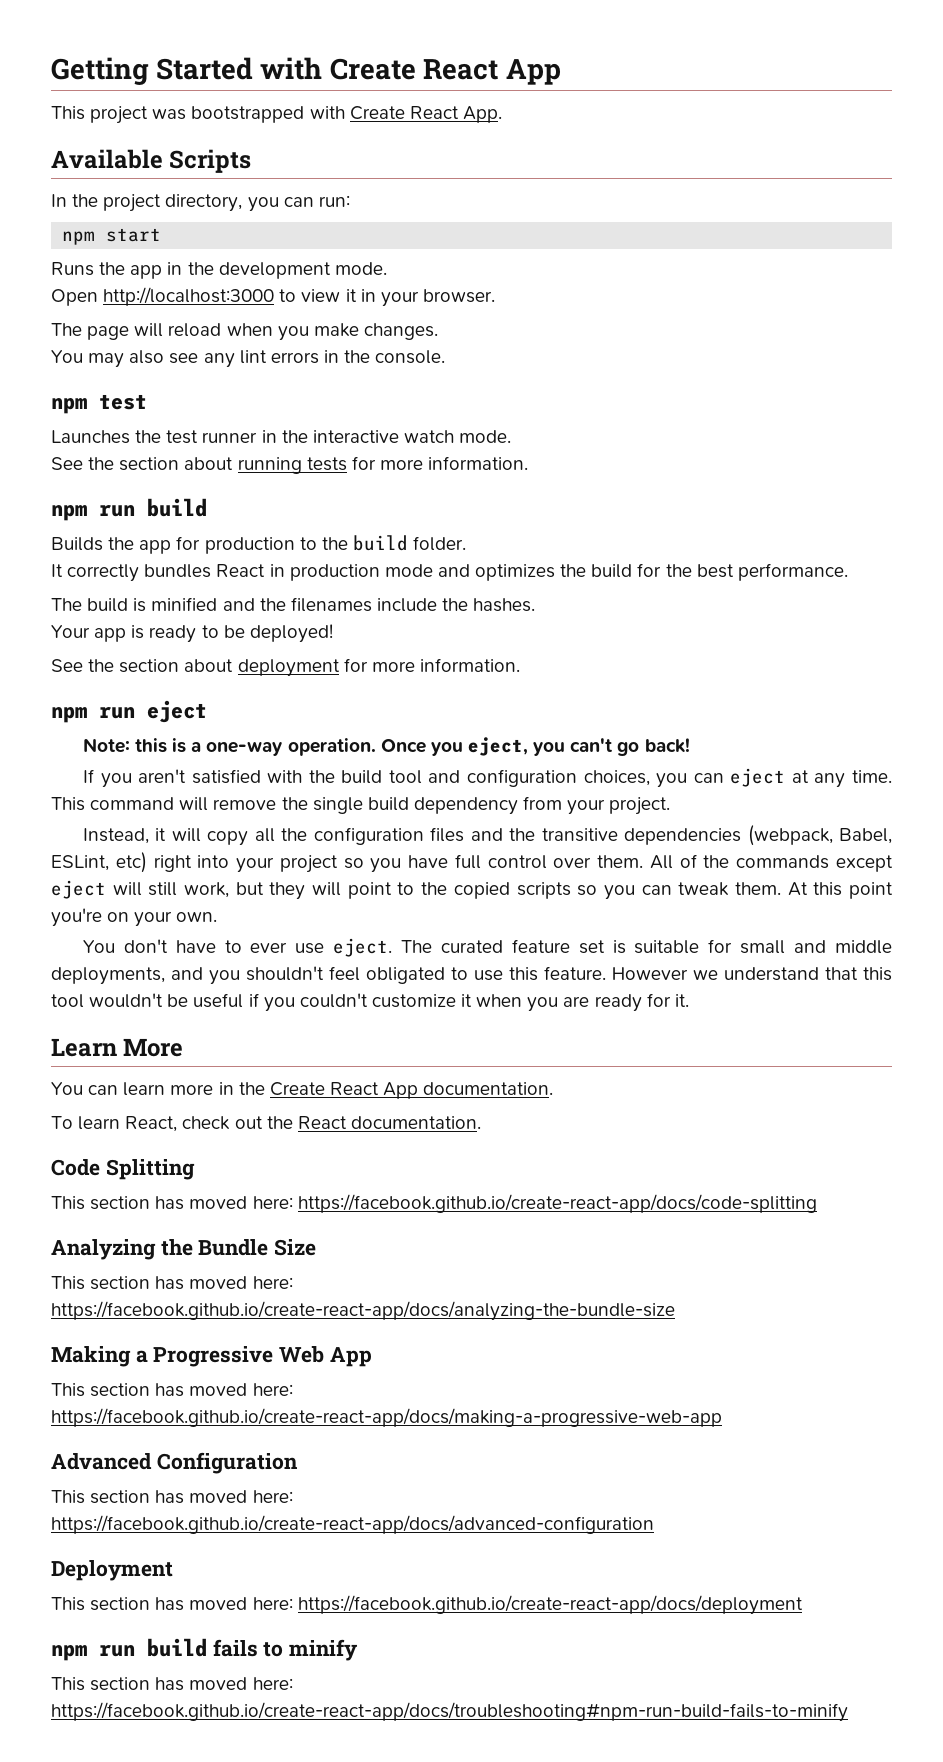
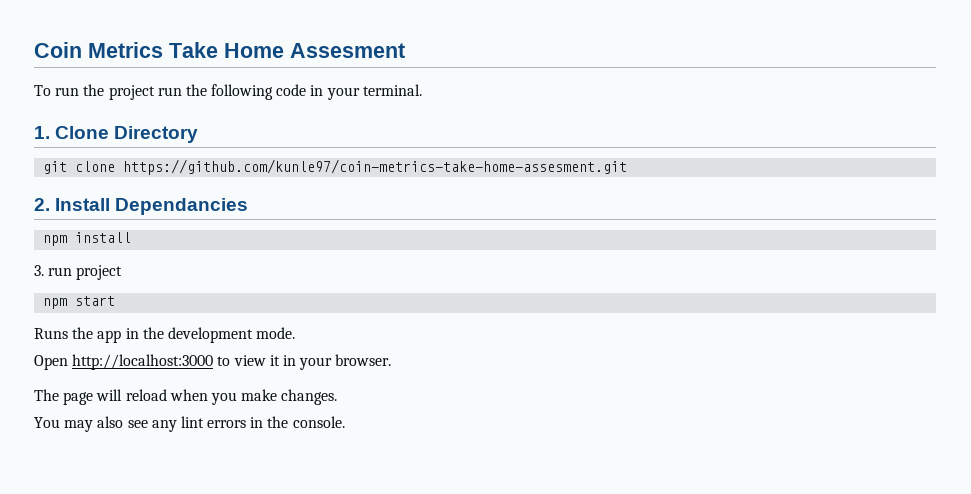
[51,57,561,85] [51,106,502,124] [51,149,252,173] [51,194,350,212] Getting Started with Create React App // This project was bootstrapped with Create React App. // Available Scripts // In the project directory, you can run: -> [34,42,405,58] [34,84,422,100] [34,126,199,143] [43,159,628,175] [34,198,249,215] [43,232,132,246] [34,265,123,280] Coin Metrics Take Home Assesment // To run the project run the following code in your terminal. // 1. Clone Directory // git clone https://github.com/kunle97/coin-metrics-take-home-assesment.git // 2. Install Dependancies // npm install // 3. run project
[51,394,147,414] [51,430,512,444] [51,456,529,474] [51,498,207,521] [51,535,467,554] [51,563,848,582] [51,597,536,612] [51,624,333,643] [51,658,520,677] [51,700,207,723] [82,737,690,756] [82,768,892,788] [51,796,671,815] [82,825,893,846] [51,852,893,873] [51,880,894,900] [51,908,218,927] [82,938,892,957] [51,966,892,985] [51,993,689,1012] [51,1038,184,1057] [51,1082,554,1099] [51,1116,481,1132] [51,1159,195,1180] [51,1194,817,1213] [51,1239,317,1260] [51,1276,293,1290] [51,1301,675,1321] [51,1346,372,1367] [51,1383,293,1397] [51,1408,722,1427] [51,1452,298,1474] [51,1490,293,1504] [51,1515,654,1534] [51,1560,173,1581] [51,1595,803,1615] [51,1638,359,1661] [51,1677,293,1691] [51,1702,848,1722] // npm test // Launches the test runner in the interactive watch mode. // See the section about running tests for more information. // npm run build // Builds the app for production to the build folder. // It correctly bundles React in production mode and optimizes the build for the best performance. // The build is minified and the filenames include the hashes. // Your app is ready to be deployed! // See the section about deployment for more information. // npm run eject // Note: this is a one-way operation. Once you eject, you can't go back! // If you aren't satisfied with the build tool and configuration choices, you can eject at any time. This command will remove the single build dependency from your project. // Instead, it will copy all the configuration files and the transitive dependencies (webpack, Babel, ESLint, etc) right into your project so you have full control over them. All of the commands except eject will still work, but they will point to the copied scripts so you can tweak them. At this point you're on your own. // You don't have to ever use eject. The curated feature set is suitable for small and middle deployments, and you shouldn't feel obligated to use this feature. However we understand that this tool wouldn't be useful if you couldn't customize it when you are ready for it. // Learn More // You can learn more in the Create React App documentation. // To learn React, check out the React documentation. // Code Splitting // This section has moved here: https://facebook.github.io/create-react-app/docs/code-splitting // Analyzing the Bundle Size // This section has moved here: https://facebook.github.io/create-react-app/docs/analyzing-the-bundle-size // Making a Progressive Web App // This section has moved here: https://facebook.github.io/create-react-app/docs/making-a-progressive-web-app // Advanced Configuration // This section has moved here: https://facebook.github.io/create-react-app/docs/advanced-configuration // Deployment // This section has moved here: https://facebook.github.io/create-react-app/docs/deployment // npm run build fails to minify // This section has moved here: https://facebook.github.io/create-react-app/docs/troubleshooting#npm-run-build-fails-to-minify -> (345, 422) none

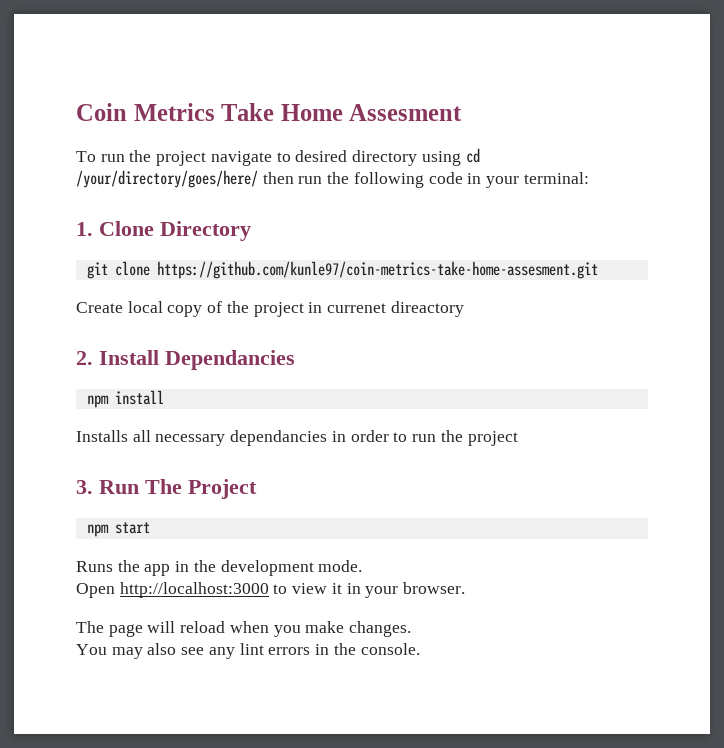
(155, 92) none -> [210,148,480,166] [76,170,294,188] navigate to desired directory using cd /your/directory/goes/here/ then
[362,84,422,96] terminal. -> [523,172,589,184] terminal:
(628, 167) none -> [76,301,464,317] // Create local copy of the project in currenet direactory
[34,265,123,280] 3. run project -> [76,430,518,446] [76,479,257,499] Installs all necessary dependancies in order to run the project // 3. Run The Project

